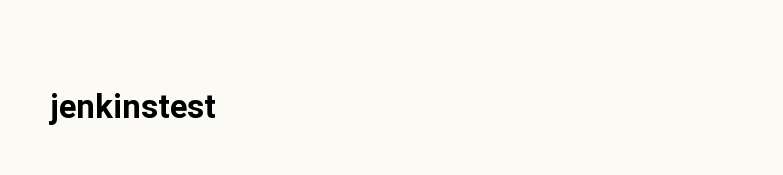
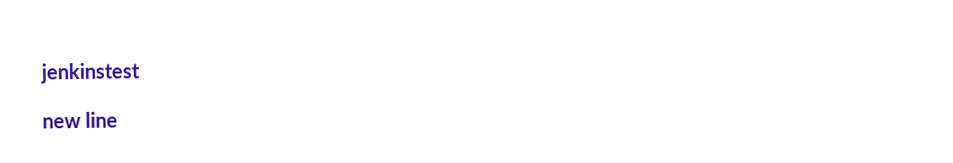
(216, 109) none -> [42,111,119,129] // new line

